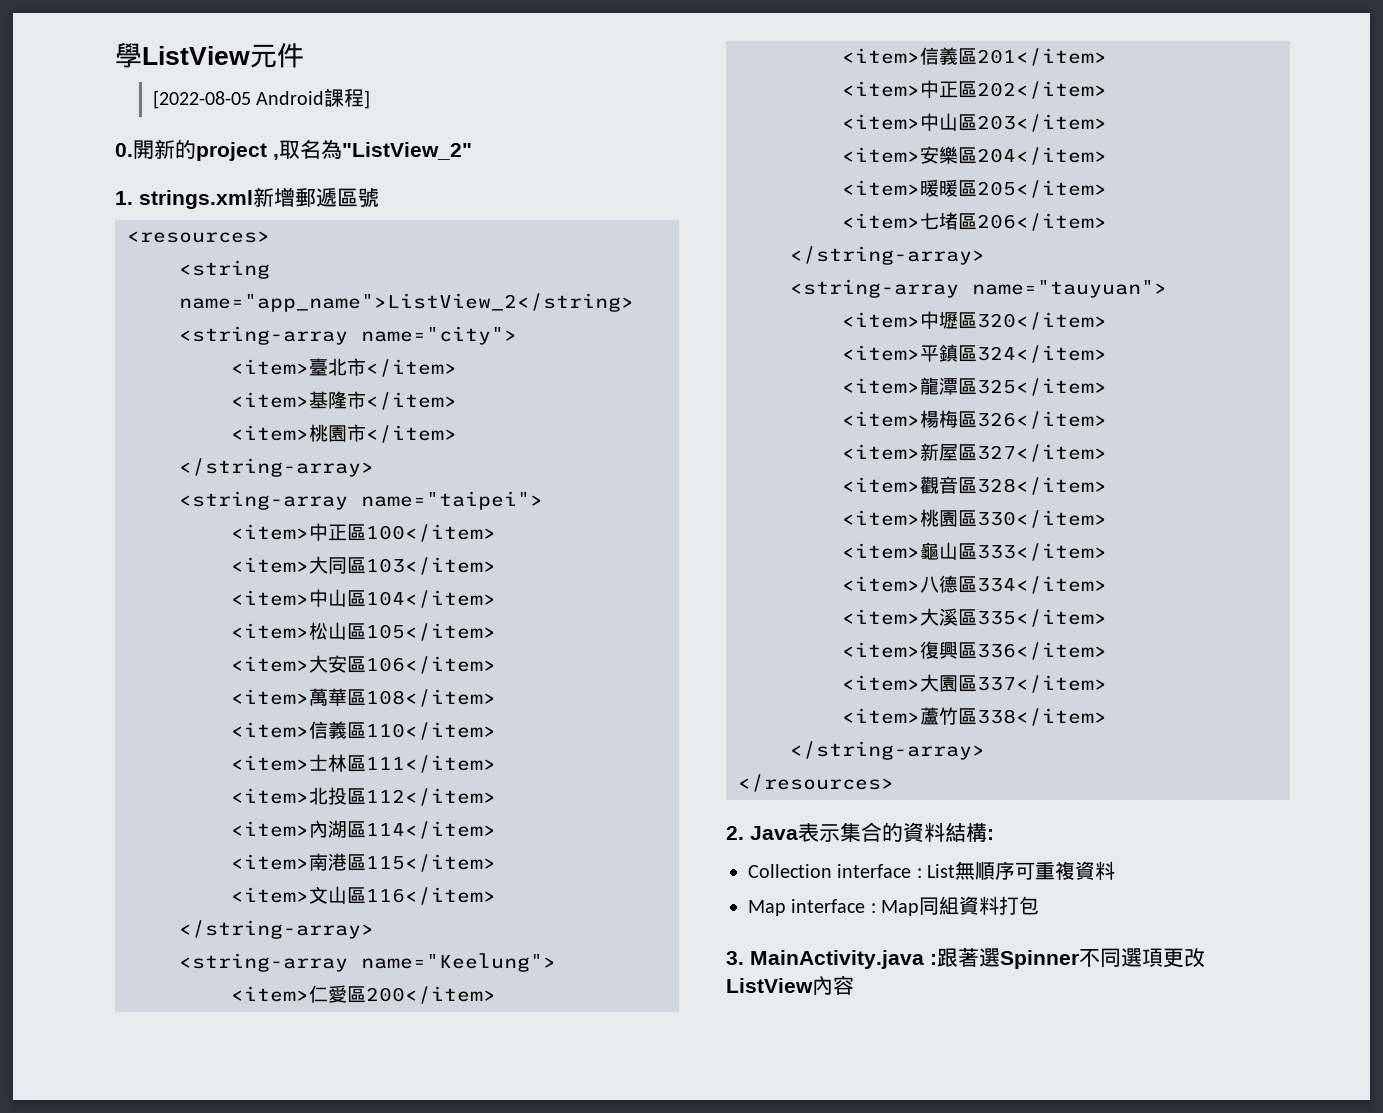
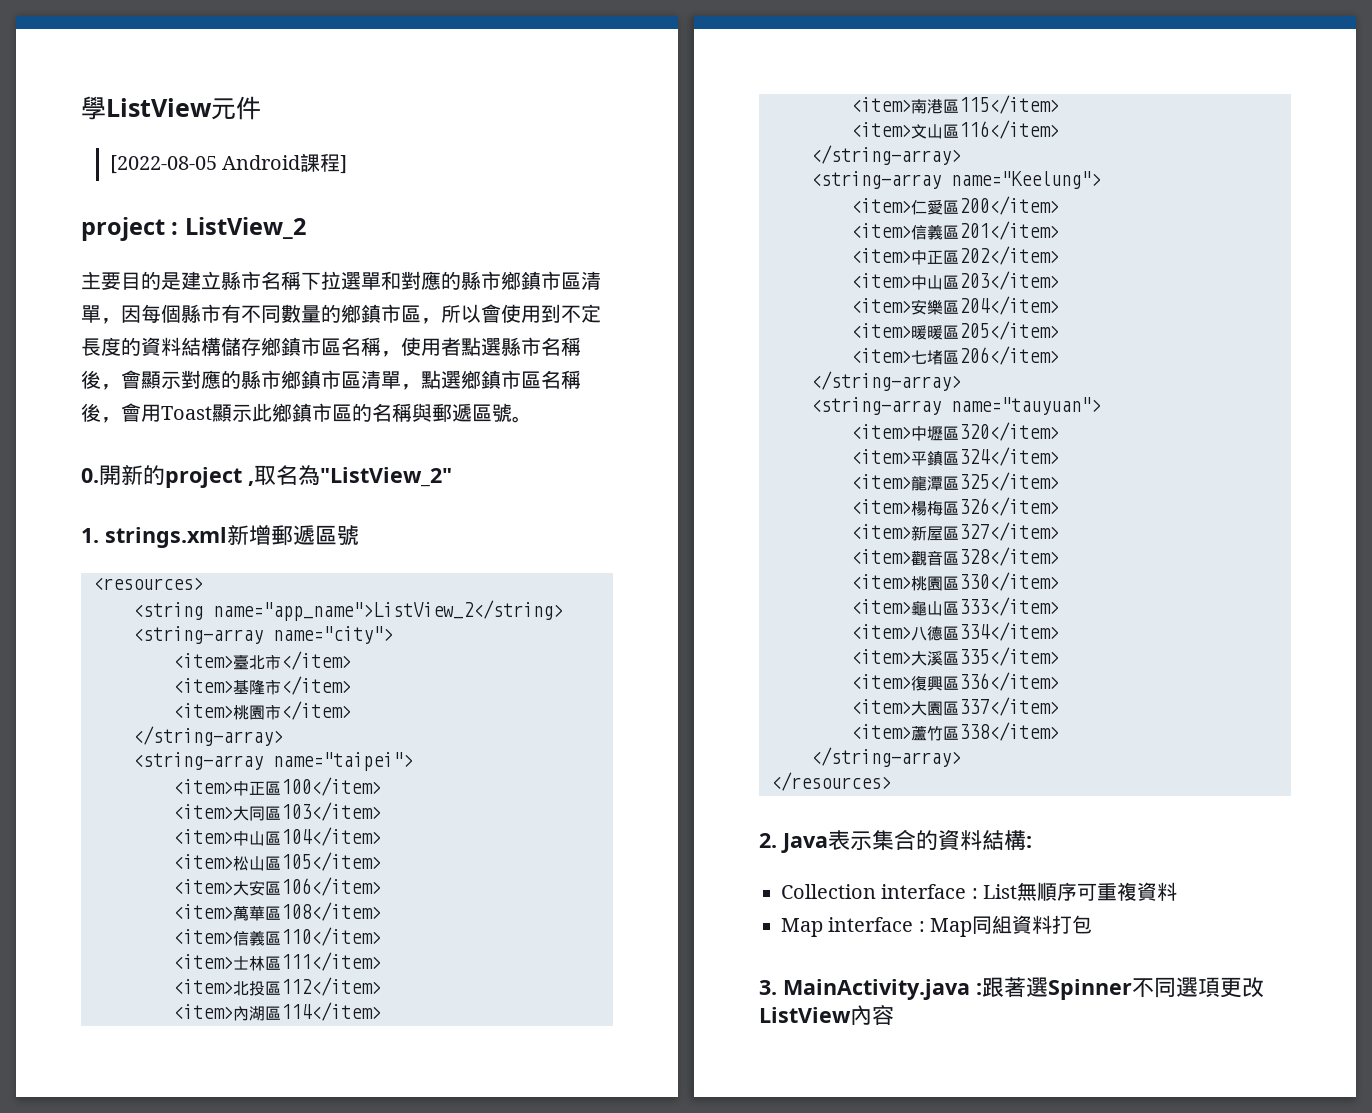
(371, 99) none -> [81,217,306,241] [81,271,601,290] [81,304,601,324] [81,337,581,357] [81,370,581,390] [81,403,532,423] // project : ListView_2 // 主要目的是建立縣市名稱下拉選單和對應的縣市鄉鎮市區清單，因每個縣市有不同數量的鄉鎮市區，所以會使用到不定長度的資料結構儲存鄉鎮市區名稱，使用者點選縣市名稱後，會顯示對應的縣市鄉鎮市區清單，點選鄉鎮市區名稱後，會用Toast顯示此鄉鎮市區的名稱與郵遞區號。

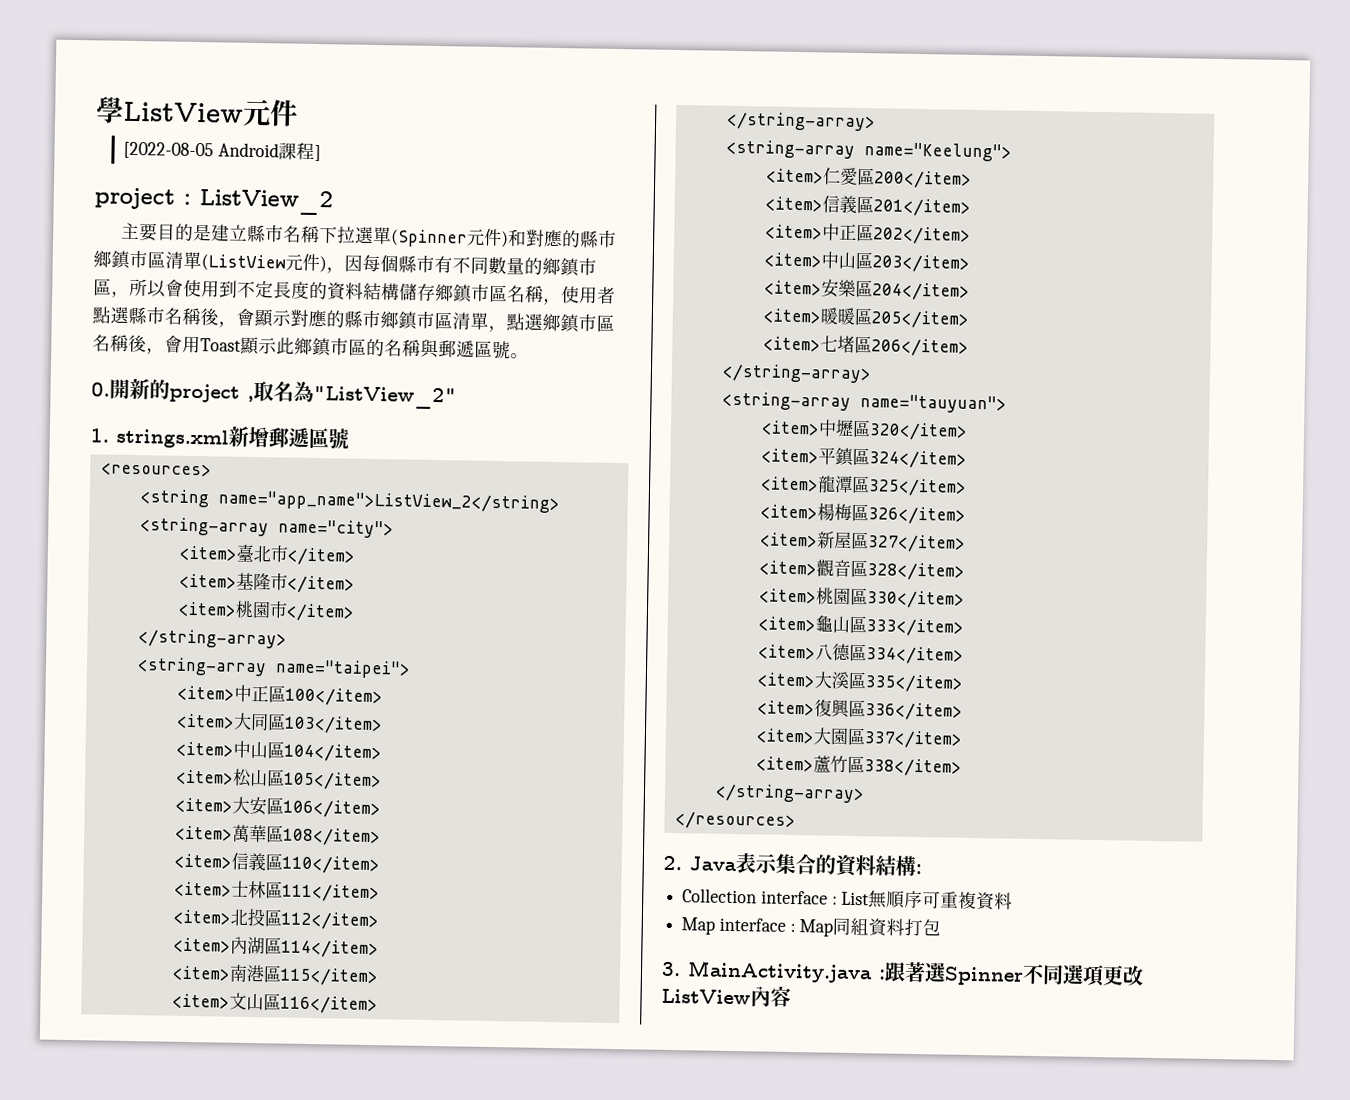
(381, 281) none -> [389,228,509,248] (Spinner元件)
(101, 314) none -> [201,253,327,273] (ListView元件)

